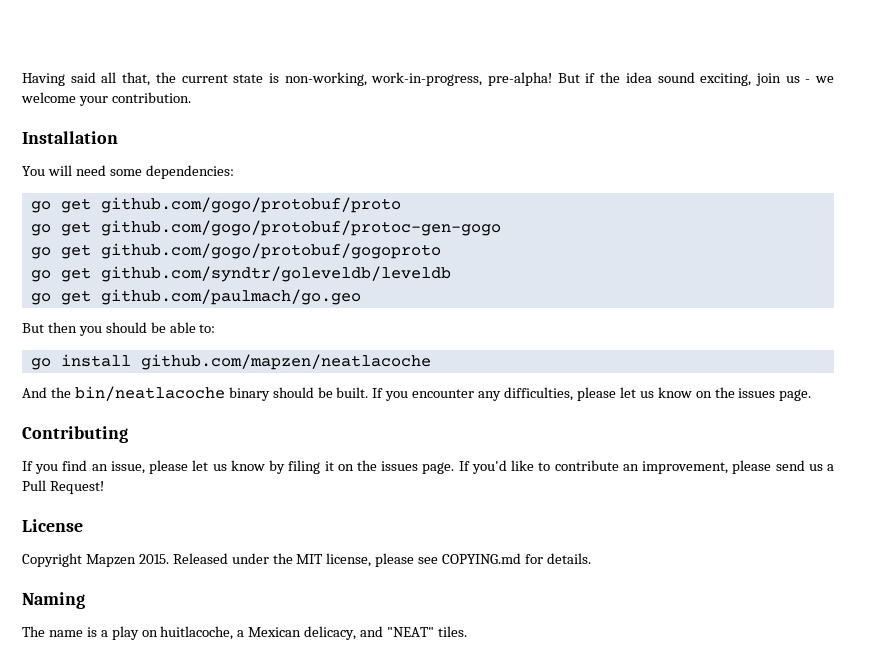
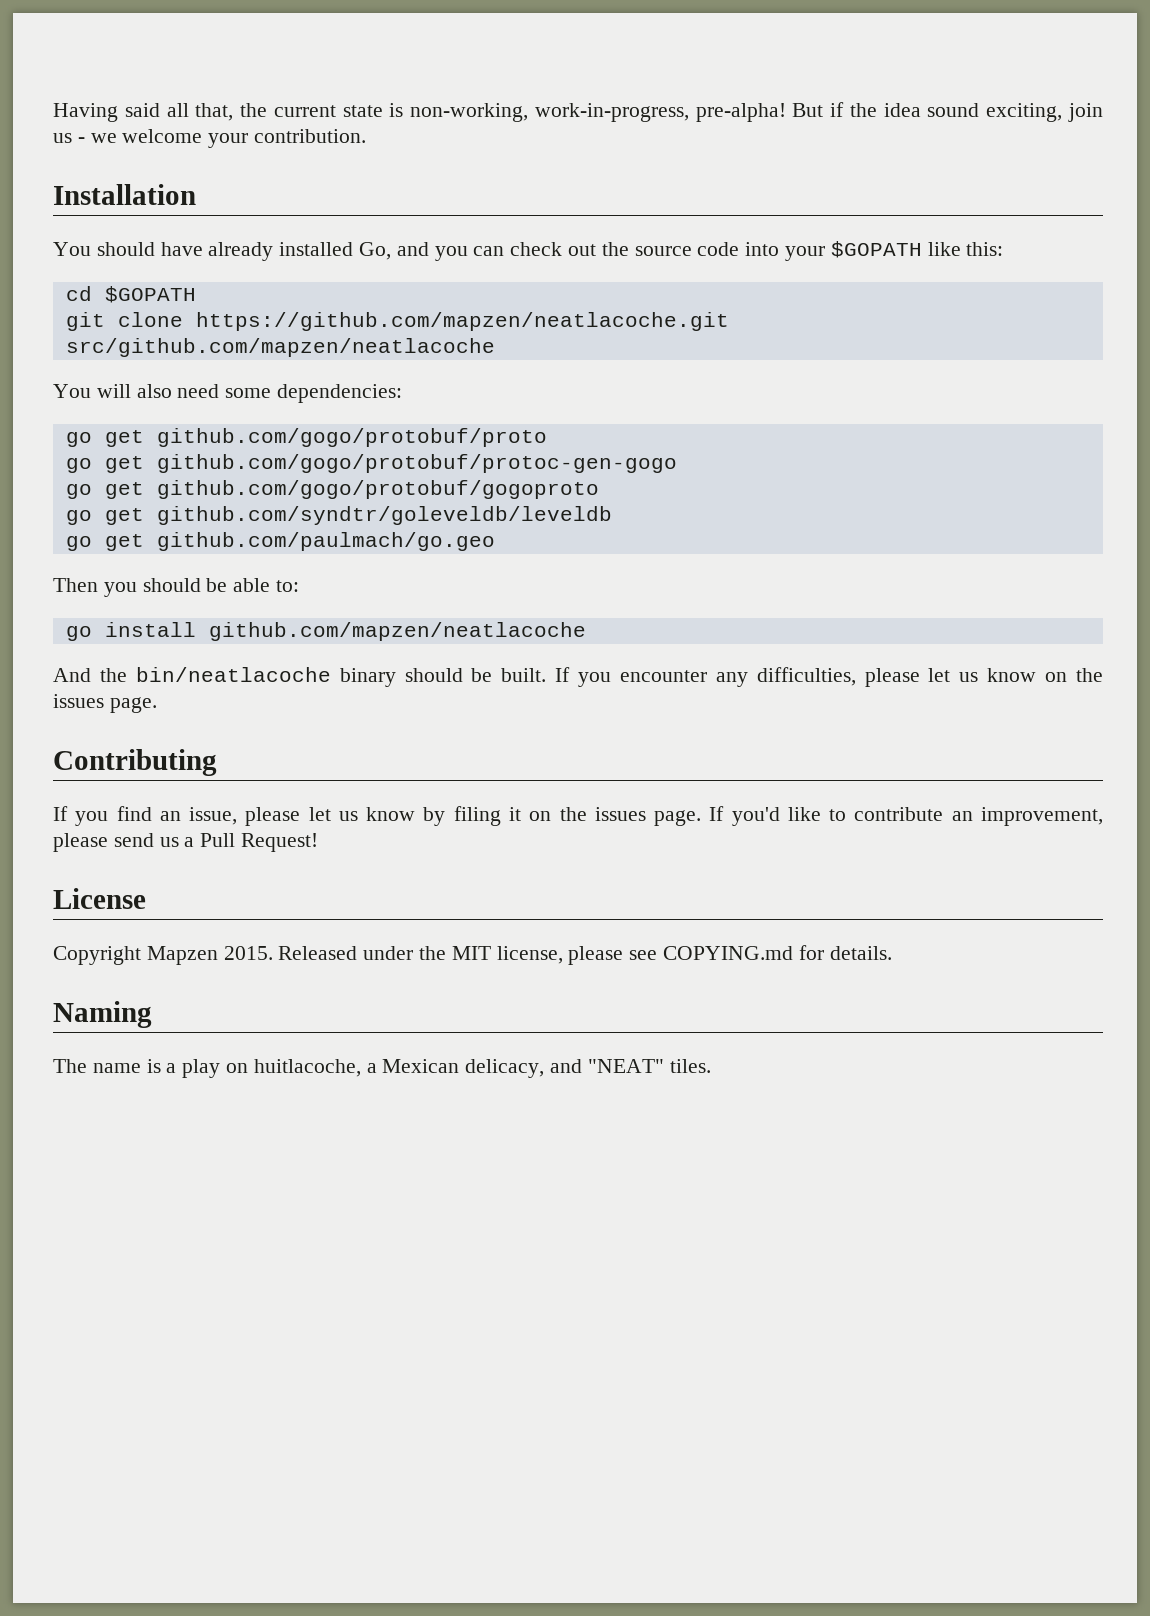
(118, 137) none -> [53,241,1004,261] [65,286,196,303] [65,312,729,331] [65,338,495,357] // You should have already installed Go, and you can check out the source code into your $GOPATH like this: // cd $GOPATH // git clone https://github.com/mapzen/neatlacoche.git src/github.com/mapzen/neatlacoche
(72, 170) none -> [136,384,172,398] also
[22,322,77,333] But then -> [53,578,98,592] Then

